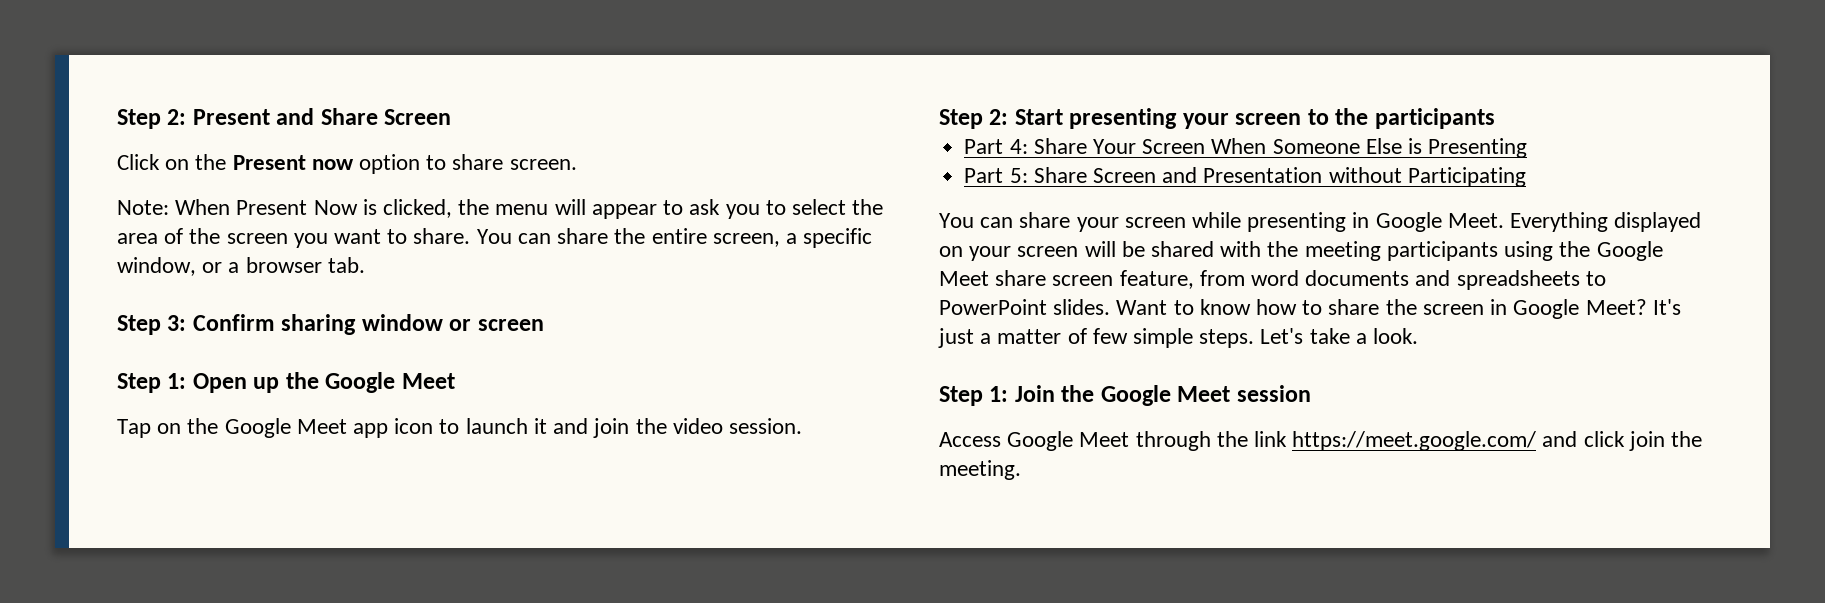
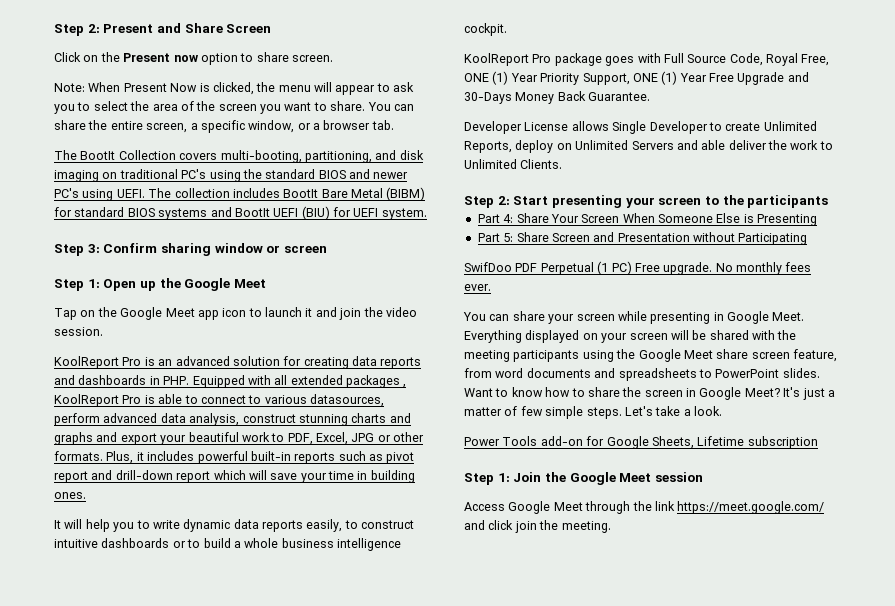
(365, 265) none -> [54,150,424,163] [54,169,409,182] [54,187,426,201] [54,206,427,220] // The BootIt Collection covers multi-booting, partitioning, and disk imaging on traditional PC's using the standard BIOS and newer PC's using UEFI. The collection includes BootIt Bare Metal (BIBM) for standard BIOS systems and BootIt UEFI (BIU) for UEFI system.
(802, 426) none -> [54,356,422,369] [54,375,407,388] [54,394,384,407] [54,413,411,426] [54,432,425,445] [54,451,415,464] [54,470,415,483] [54,492,86,499] [54,519,415,532] [54,538,401,551] [464,23,507,36] [464,53,830,66] [464,71,809,85] [464,91,651,104] [464,121,817,134] [464,140,833,153] [464,159,563,169] // KoolReport Pro is an advanced solution for creating data reports and dashboards in PHP. Equipped with all extended packages , KoolReport Pro is able to connect to various datasources, perform advanced data analysis, construct stunning charts and graphs and export your beautiful work to PDF, Excel, JPG or other formats. Plus, it includes powerful built-in reports such as pivot report and drill-down report which will save your time in building ones. // It will help you to write dynamic data reports easily, to construct intuitive dashboards or to build a whole business intelligence cockpit. // KoolReport Pro package goes with Full Source Code, Royal Free, ONE (1) Year Priority Support, ONE (1) Year Free Upgrade and 30-Days Money Back Guarantee. // Developer License allows Single Developer to create Unlimited Reports, deploy on Unlimited Servers and able deliver the work to Unlimited Clients.
(1526, 177) none -> [464,261,812,275] [464,284,491,291] // SwifDoo PDF Perpetual (1 PC) Free upgrade. No monthly fees ever.
(1419, 336) none -> [464,436,818,449] // Power Tools add-on for Google Sheets, Lifetime subscription

